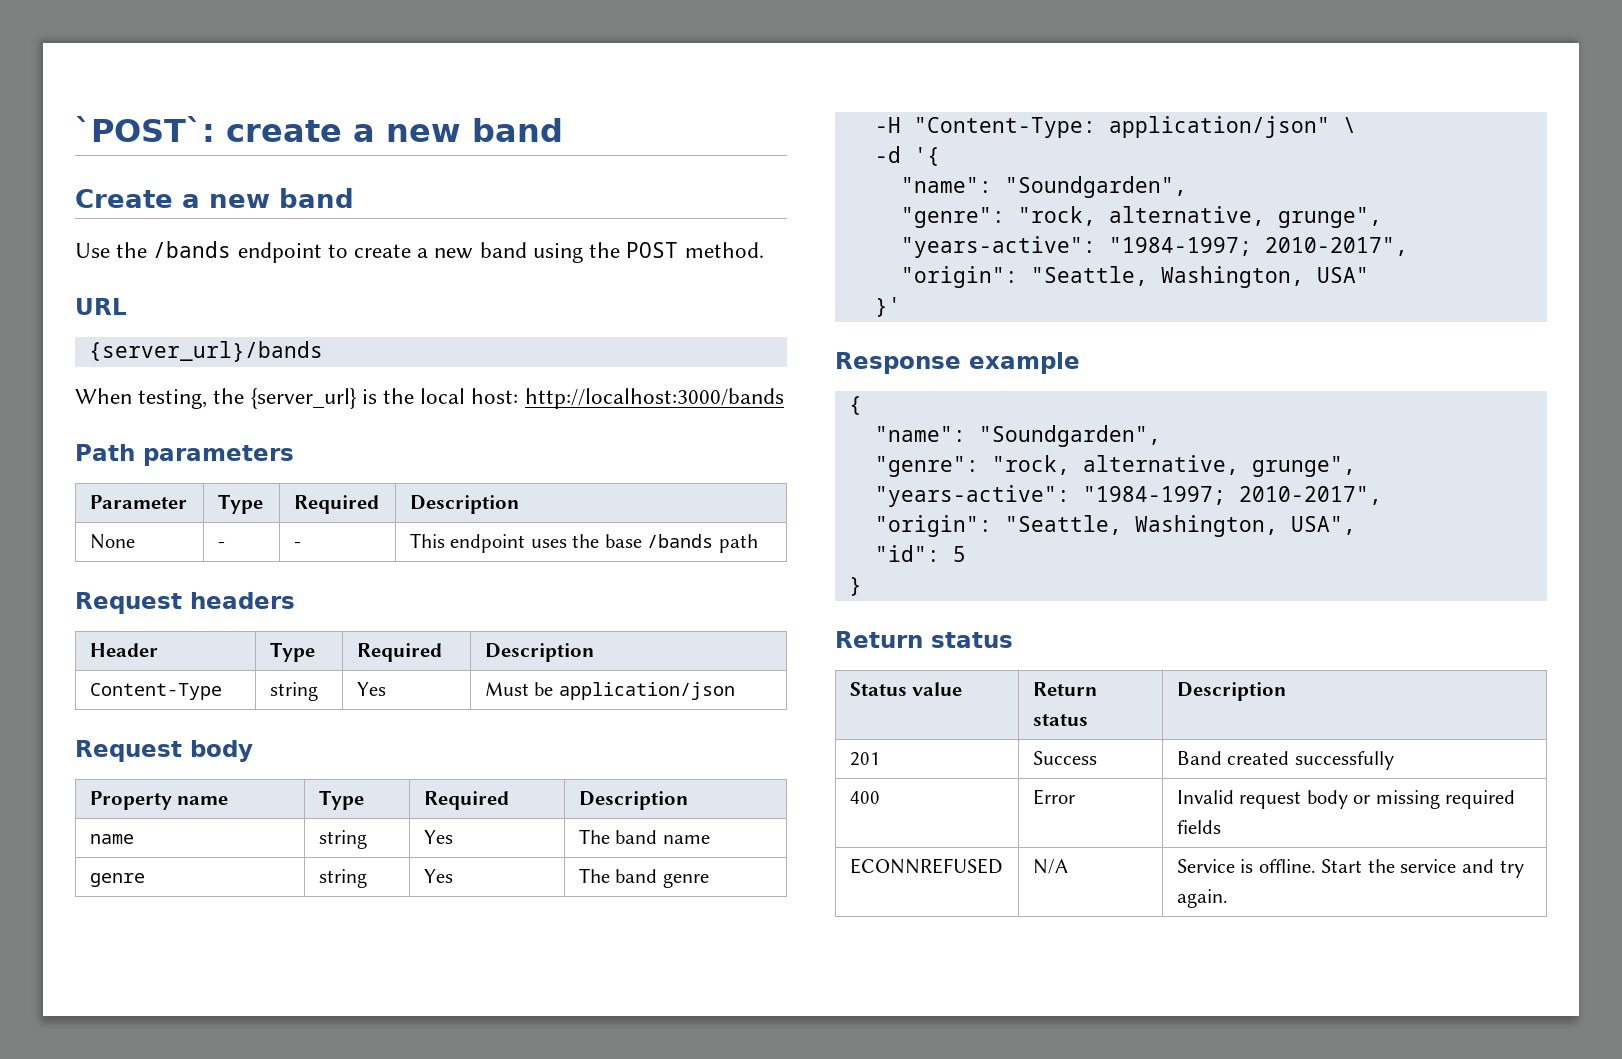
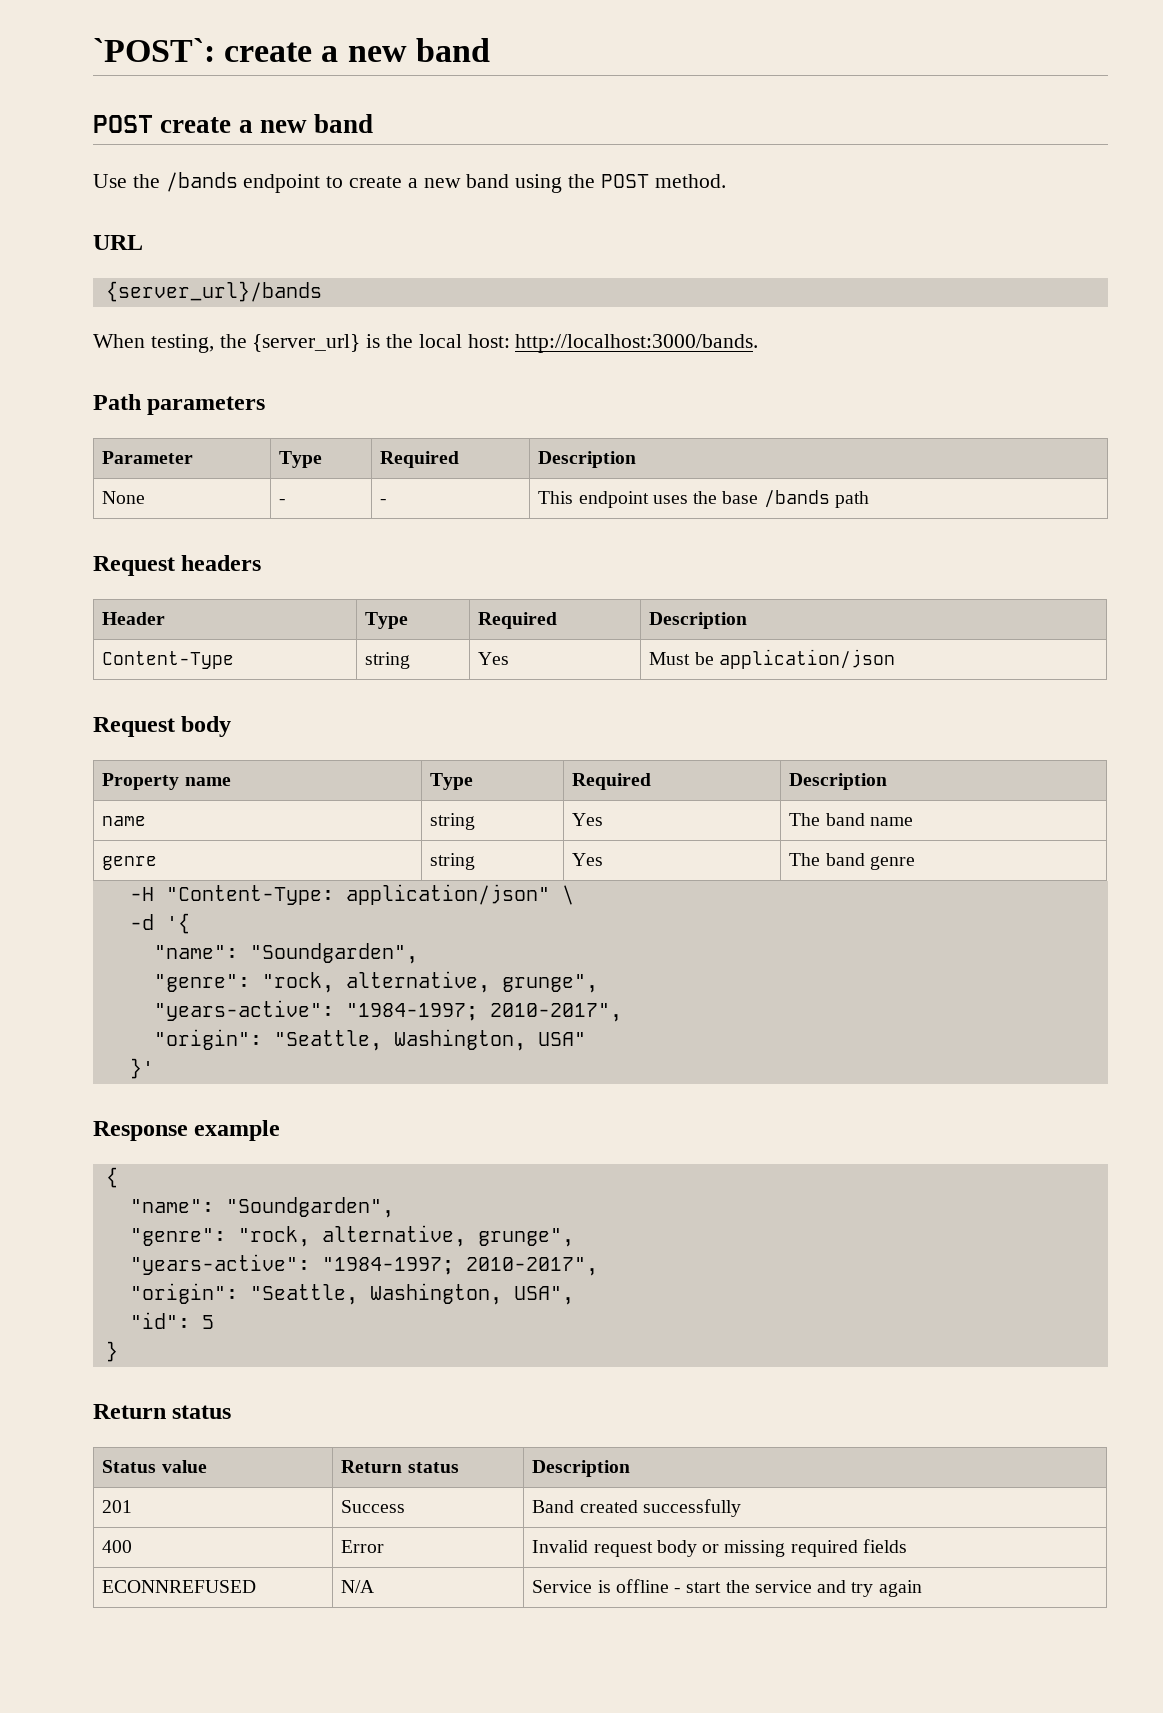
[75,189,173,208] Create -> [93,115,232,133] POST create
[524,388,784,409] http://localhost:3000/bands -> [515,334,759,353] http://localhost:3000/bands.
[1258,859,1363,873] offline. Start -> [615,1579,722,1593] offline - start
[1176,889,1228,908] again. -> [878,1580,922,1597] again

